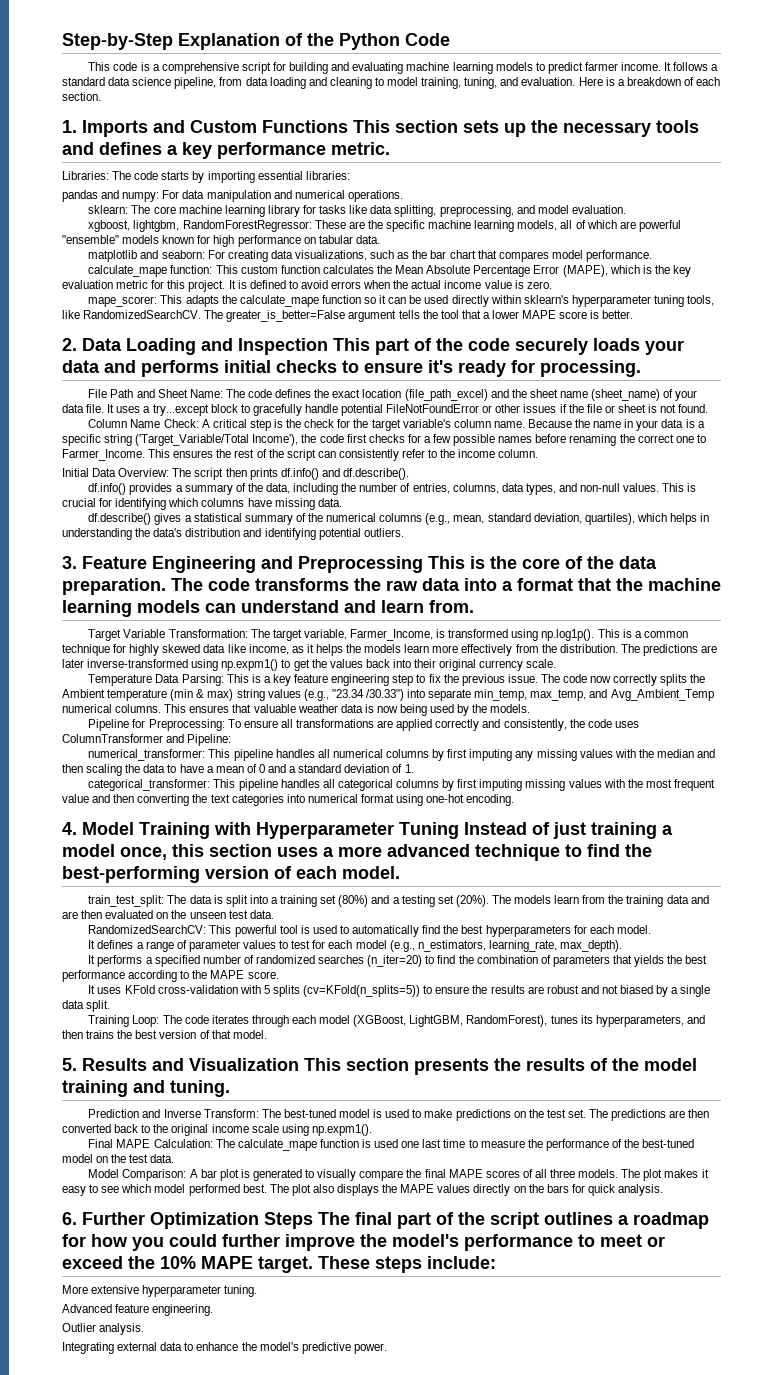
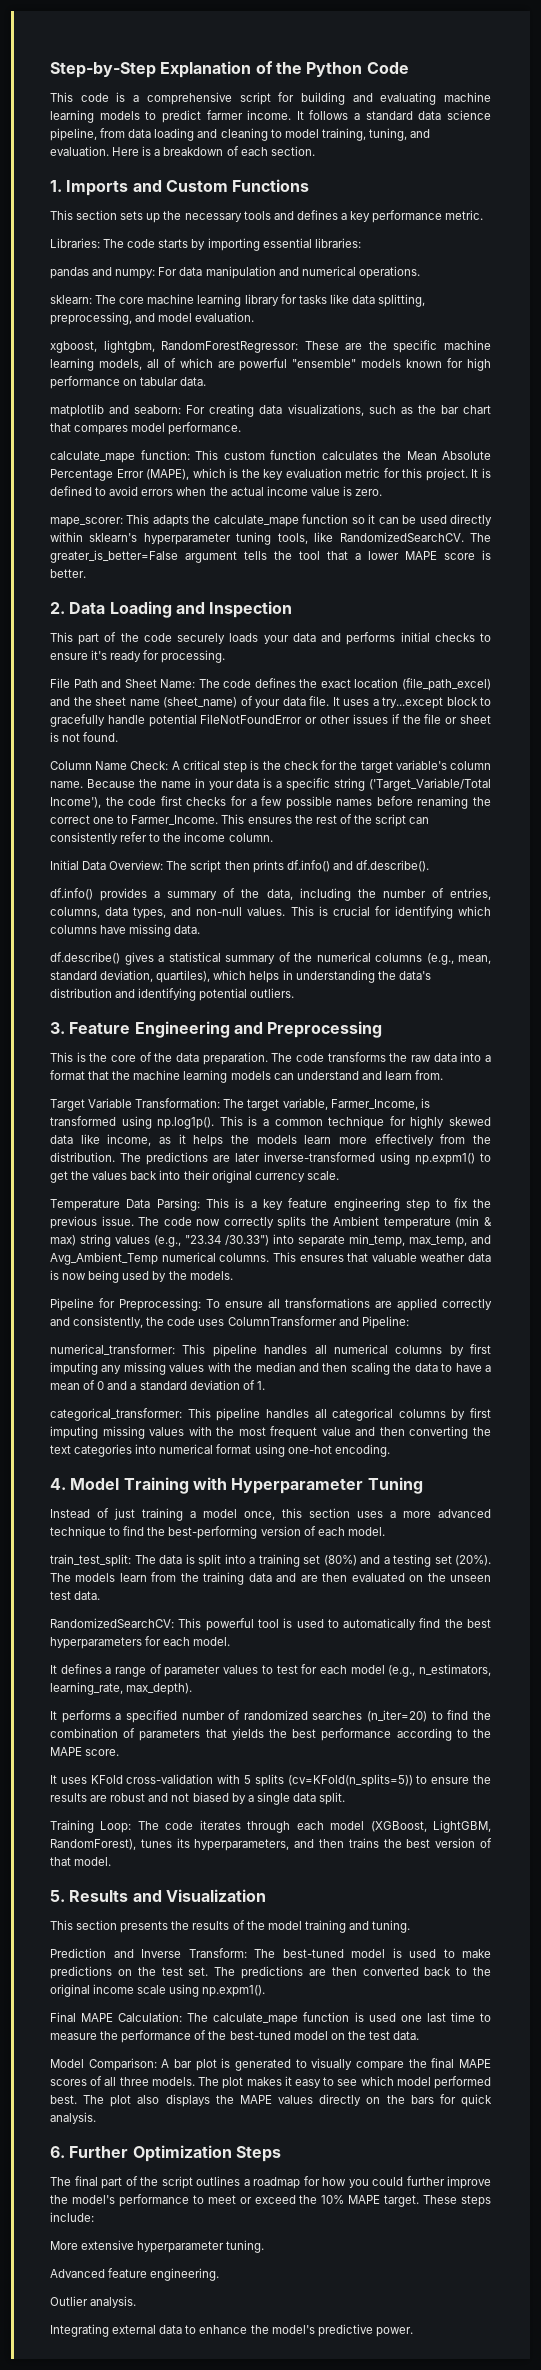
(348, 126) none -> (310, 185) //
(328, 346) none -> (293, 609) //
(423, 564) none -> (383, 1029) //
(459, 830) none -> (423, 1485) //
(299, 1064) none -> (266, 1895) //
(313, 1220) none -> (281, 2154) //

